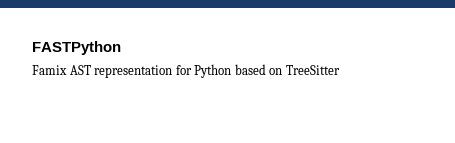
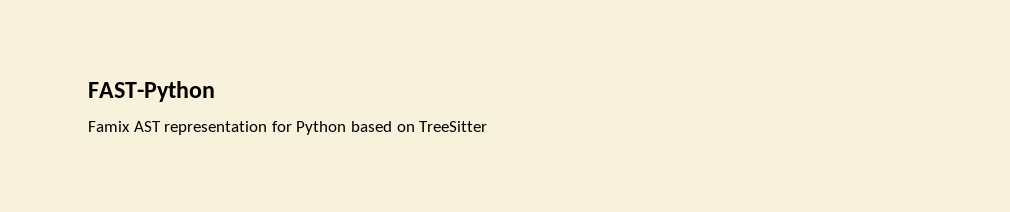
[32,41,121,55] FASTPython -> [88,81,215,102] FAST-Python

